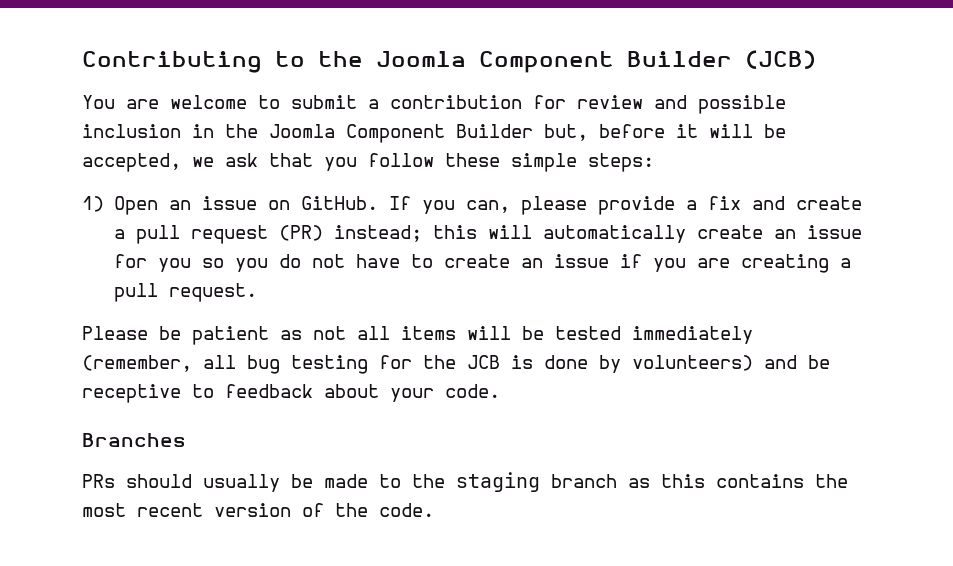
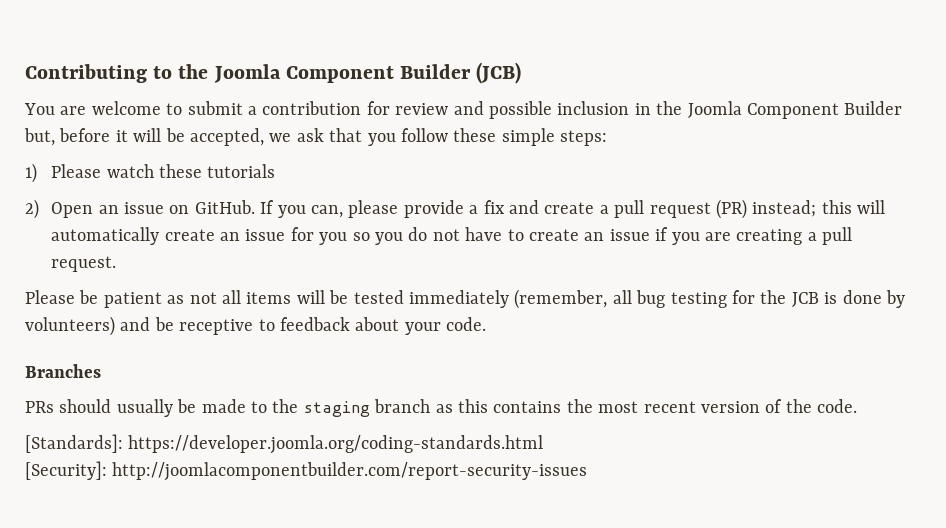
(104, 204) none -> [51,164,276,178] [25,199,39,219] Please watch these tutorials // 2)
(434, 510) none -> [25,434,544,454] [25,461,588,481] // [Standards]: https://developer.joomla.org/coding-standards.html // [Security]: http://joomlacomponentbuilder.com/report-security-issues

